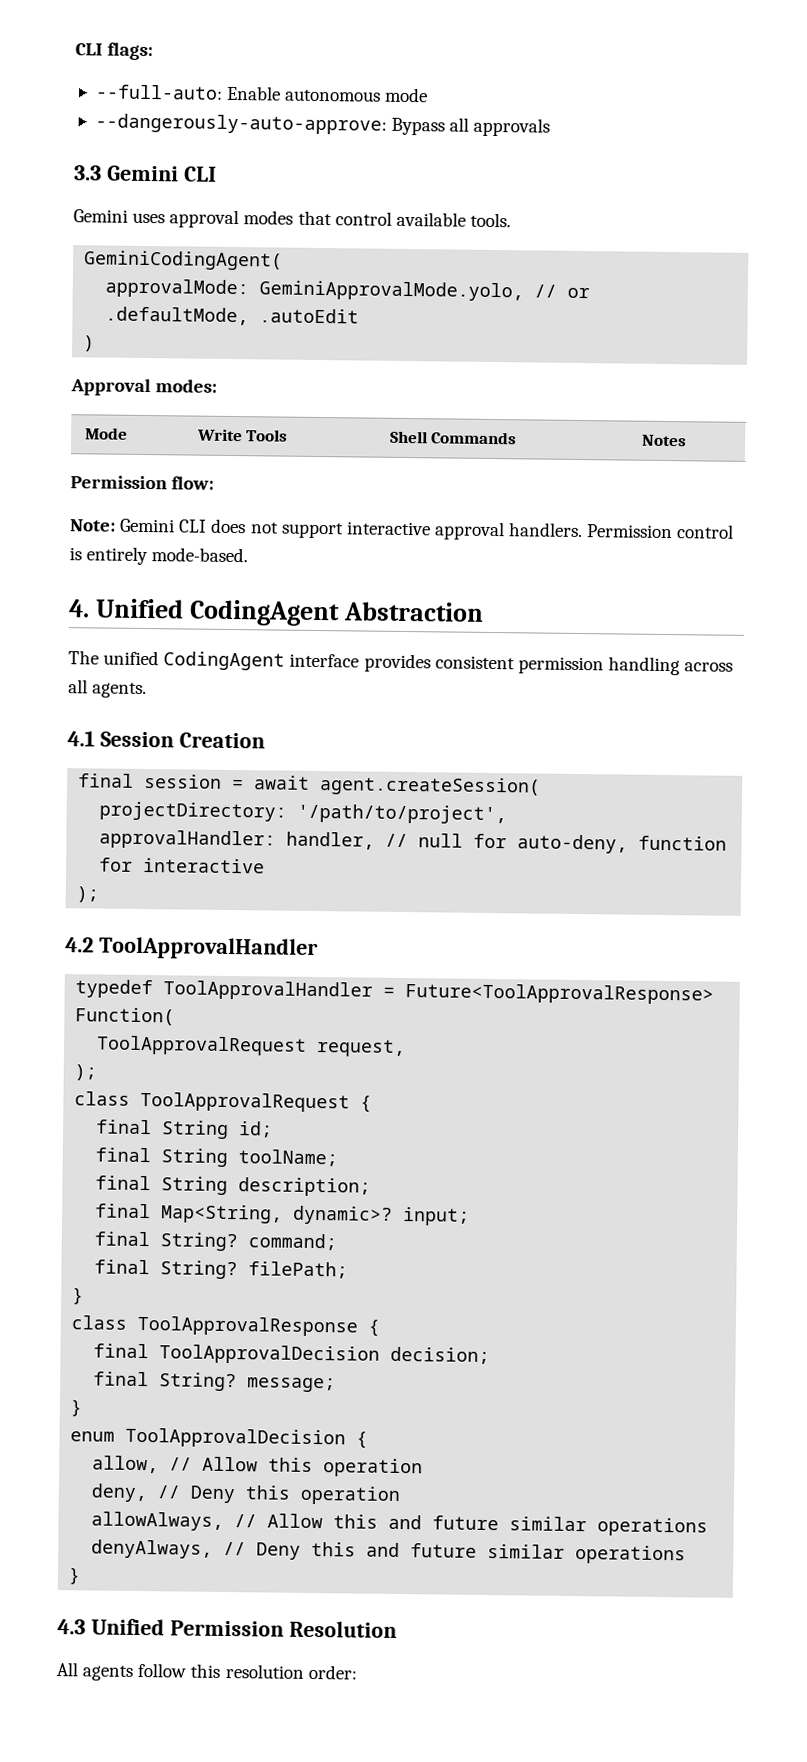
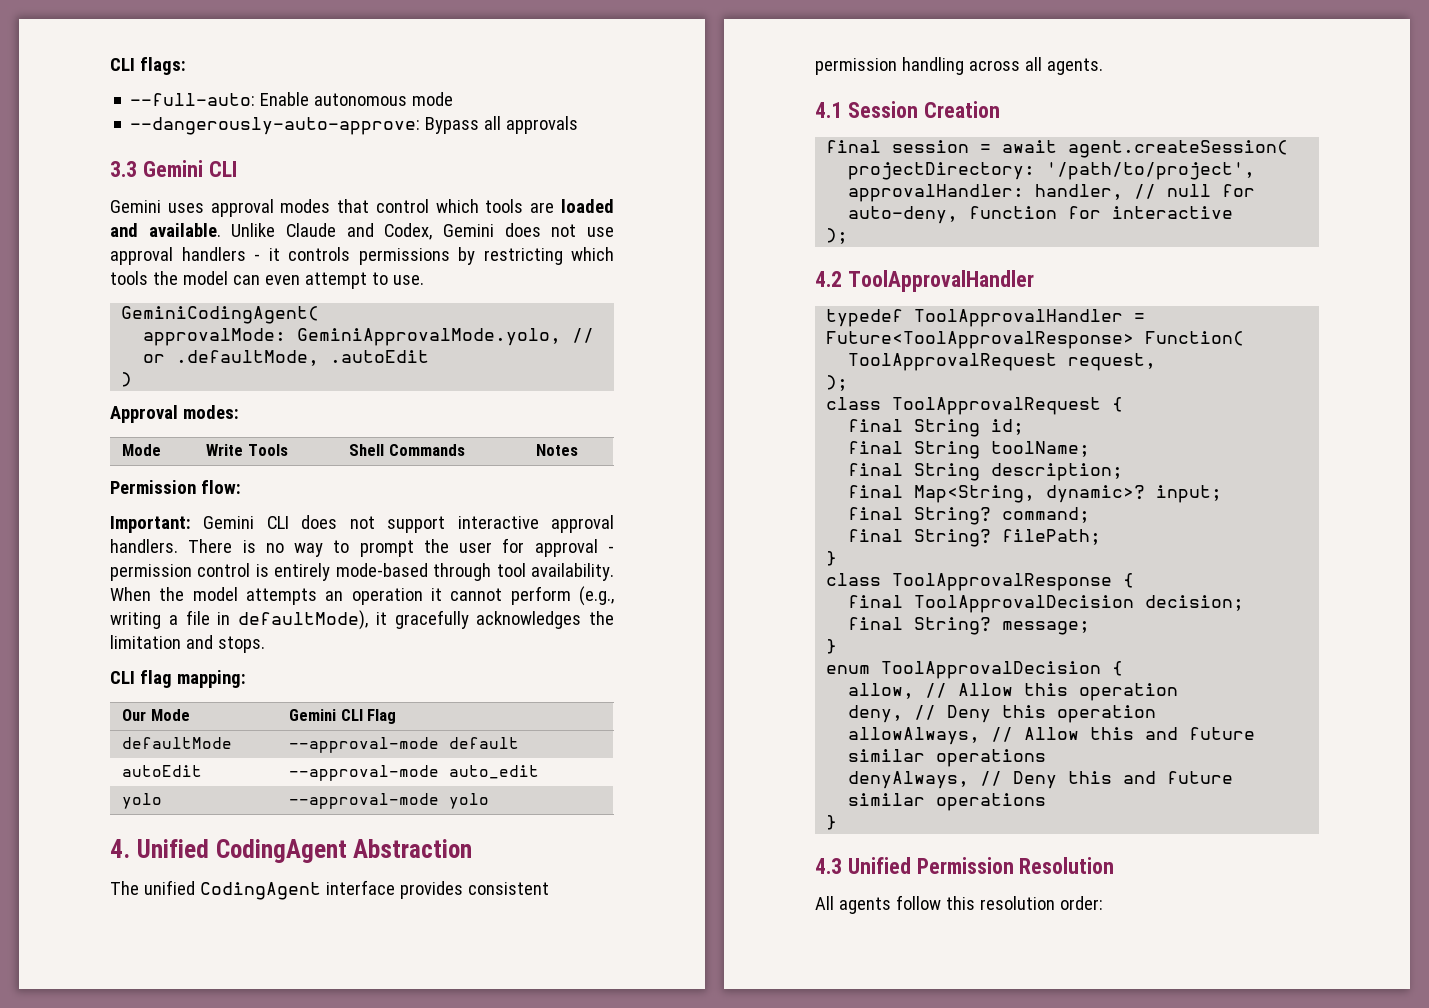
[395,211,511,228] available tools. -> [435,199,614,213] [110,223,614,240] [110,247,614,265] [110,271,424,289] which tools are loaded and available. Unlike Claude and Codex, Gemini does not use approval handlers - it controls permissions by restricting which tools the model can even attempt to use.
[70,519,116,532] Note: -> [110,516,191,533] Important:
[586,524,735,539] [69,546,249,566] Permission control is entirely mode-based. -> [188,538,614,557] [110,563,615,581] [110,586,614,606] [110,610,614,630] [110,635,265,653] [110,670,246,688] [122,709,190,721] [289,709,397,724] [122,737,233,749] [289,737,520,753] [122,765,203,777] [289,765,540,781] [122,793,163,809] [289,793,490,809] There is no way to prompt the user for approval - permission control is entirely mode-based through tool availability. When the model attempts an operation it cannot perform (e.g., writing a file in defaultMode), it gracefully acknowledges the limitation and stops. // CLI flag mapping: // Our Mode | Gemini CLI Flag // defaultMode | --approval-mode default // autoEdit | --approval-mode auto_edit // yolo | --approval-mode yolo

